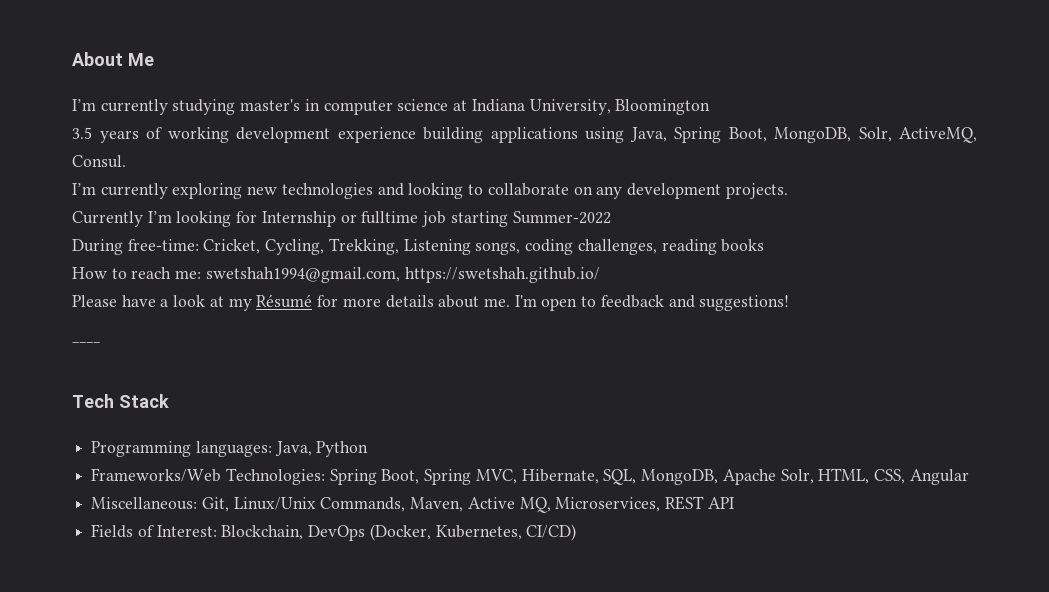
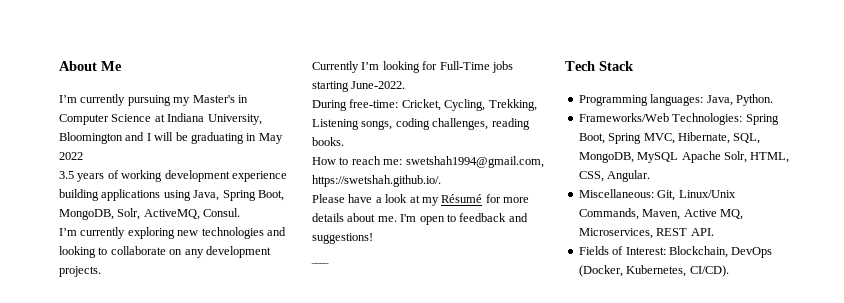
[172,99,711,115] studying master's in computer science at Indiana University, Bloomington -> [127,95,248,106] [59,113,262,125] [59,132,283,144] [59,152,83,160] pursuing my Master's in Computer Science at Indiana University, Bloomington and I will be graduating in May 2022
[261,211,611,227] Internship or fulltime job starting Summer-2022 -> [439,61,513,73] [312,81,406,92] Full-Time jobs starting June-2022.
[721,239,765,252] books -> [312,137,344,146] books.
[404,267,600,283] https://swetshah.github.io/ -> [312,175,441,187] https://swetshah.github.io/.
[316,441,369,457] Python -> [735,94,773,106] Python.
(719, 477) none -> [637,152,679,163] MySQL
[909,469,969,485] Angular -> [607,170,651,182] Angular.
[707,497,734,509] API -> [690,228,714,236] API.
[526,524,577,541] CI/CD) -> [689,265,729,277] CI/CD).

